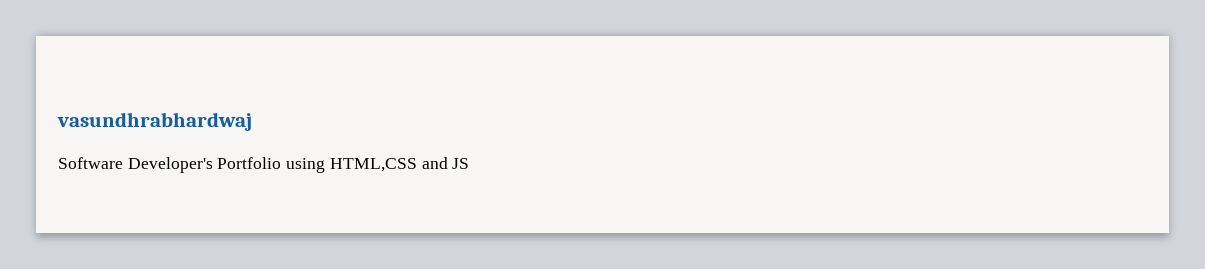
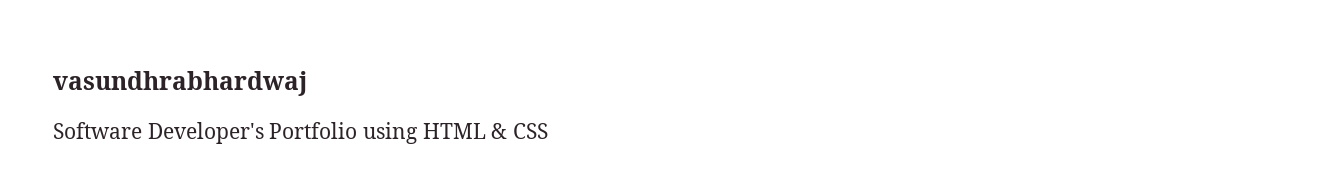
[329,157,470,172] HTML,CSS and JS -> [422,123,549,139] HTML & CSS

